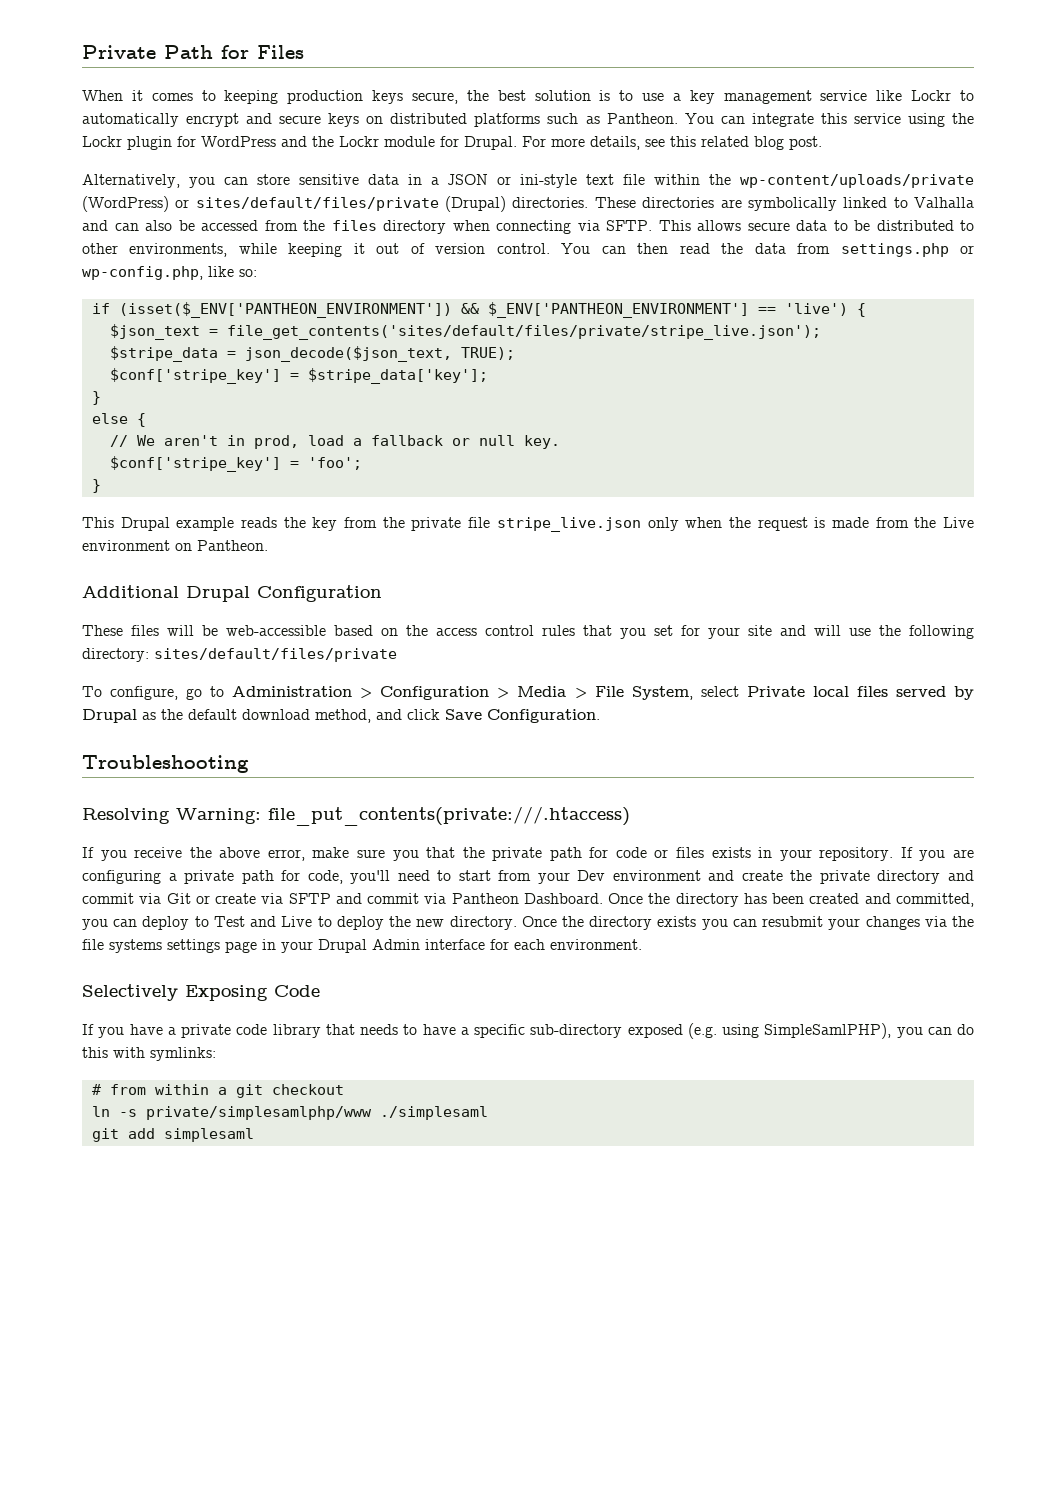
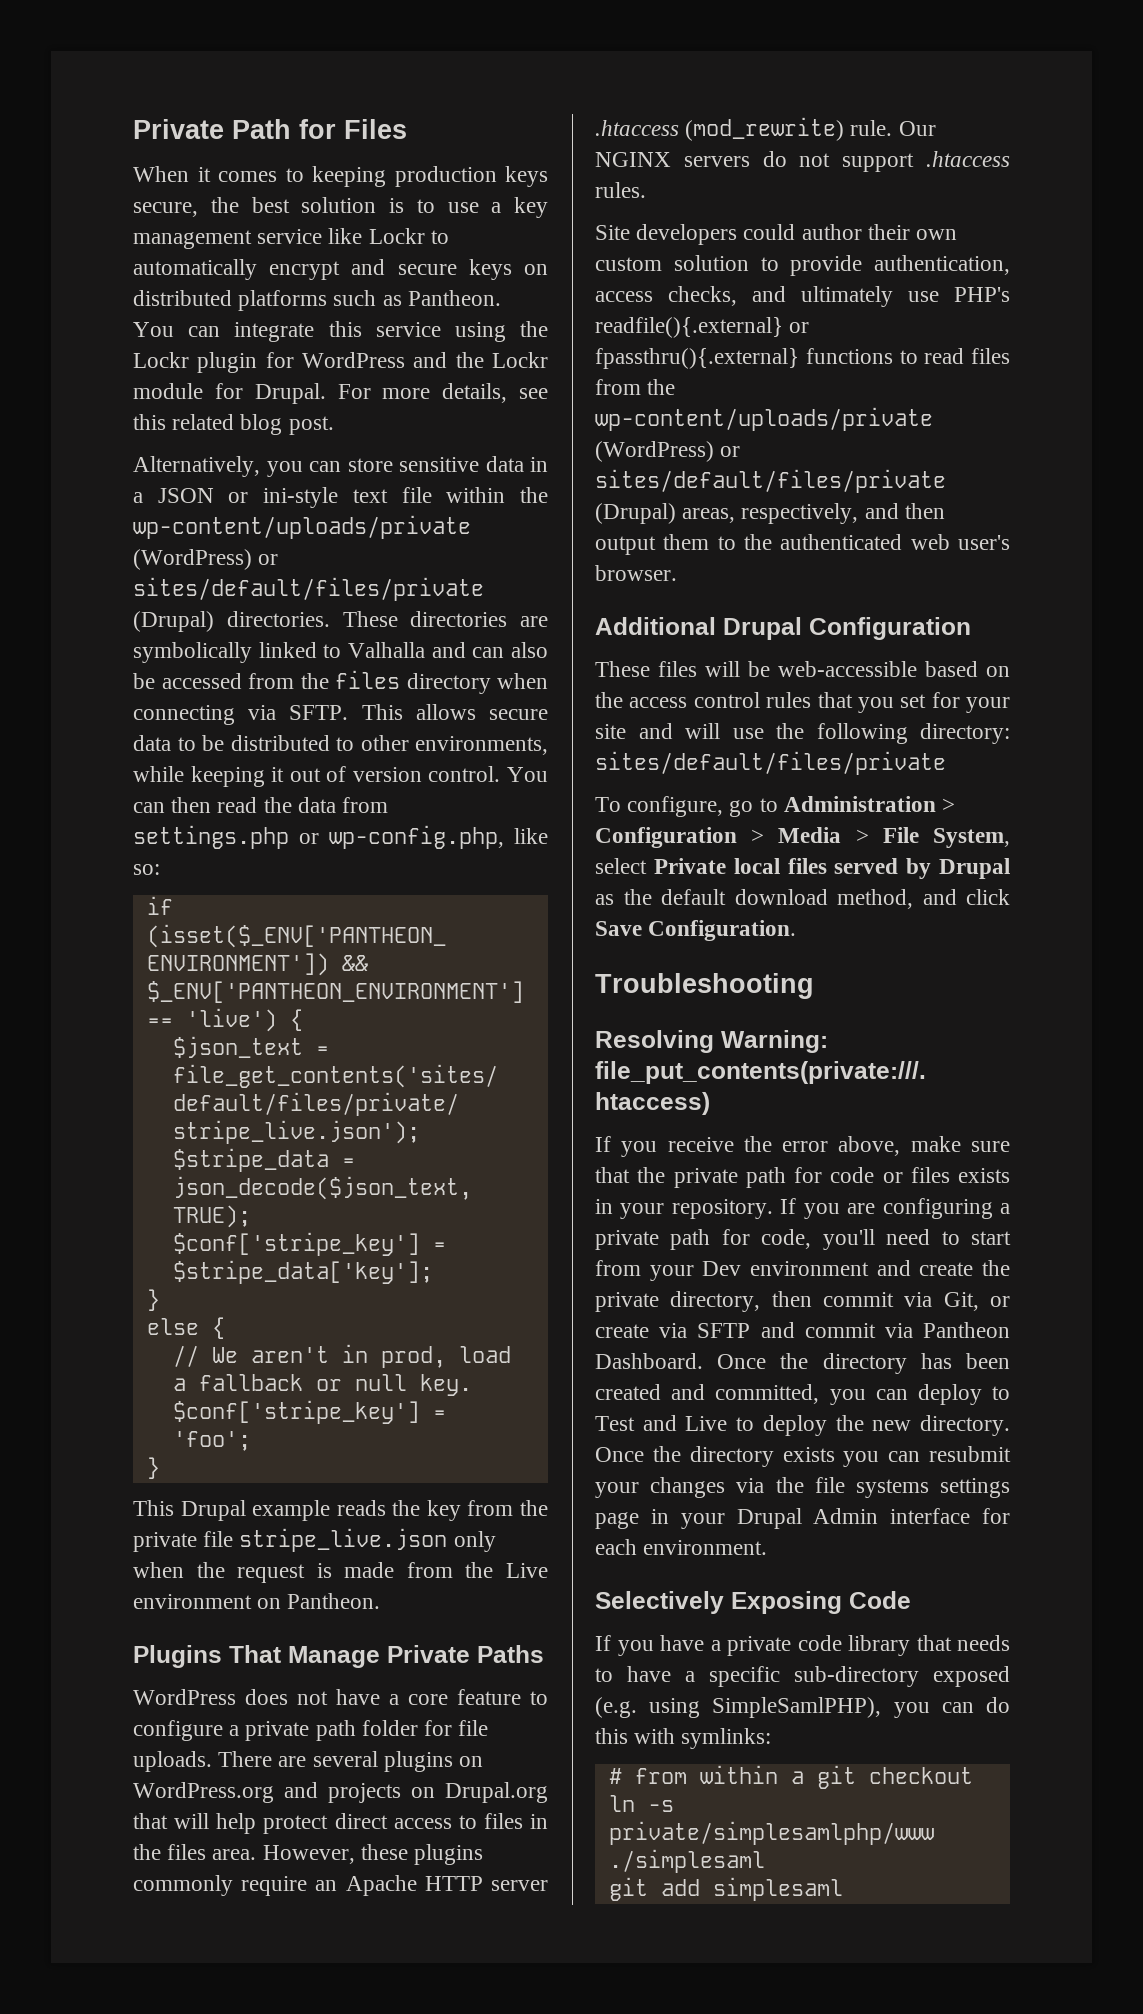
(268, 545) none -> [133,1645,544,1668] [133,1689,548,1705] [133,1720,489,1741] [133,1751,484,1772] [133,1782,548,1803] [133,1813,548,1834] [133,1844,484,1865] [133,1875,548,1896] [595,117,936,141] [595,151,1010,172] [595,182,646,198] [595,224,958,245] [595,255,1010,276] [595,286,1010,307] [595,317,810,338] [595,348,1010,369] [595,379,676,395] [595,407,933,431] [595,441,741,462] [595,469,946,493] [595,503,945,524] [595,534,1010,555] [595,565,677,581] // Plugins That Manage Private Paths // WordPress does not have a core feature to configure a private path folder for file uploads. There are several plugins on WordPress.org and projects on Drupal.org that will help protect direct access to files in the files area. However, these plugins commonly require an Apache HTTP server .htaccess (mod_rewrite) rule. Our NGINX servers do not support .htaccess rules. // Site developers could author their own custom solution to provide authentication, access checks, and ultimately use PHP's readfile(){.external} or fpassthru(){.external} functions to read files from the wp-content/uploads/private (WordPress) or sites/default/files/private (Drupal) areas, respectively, and then output them to the authenticated web user's browser.
[219,847,305,861] above error, -> [782,1136,901,1156] error above,
[392,850,419,861] you -> (1010, 1146) none
[877,870,974,884] [82,893,191,904] directory and commit via Git -> [670,1291,979,1312] directory, then commit via Git,

